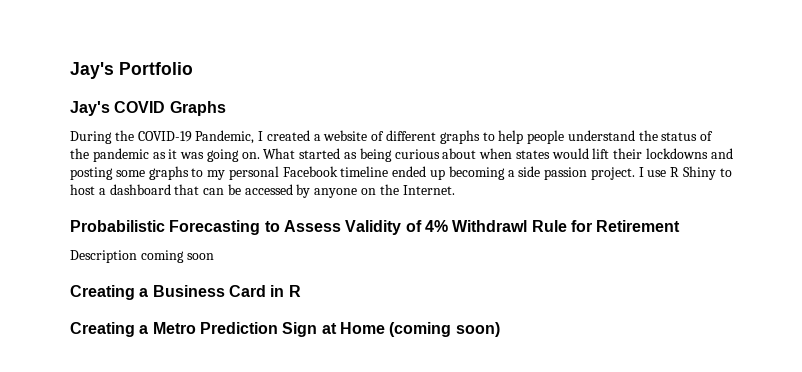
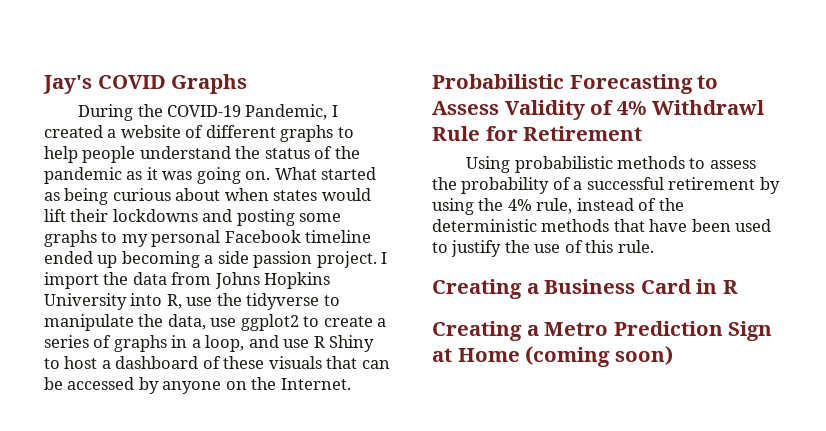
[70,62,193,79] [70,101,110,116] Jay's Portfolio // Jay's -> [43,75,92,94] Jay's
(644, 172) none -> [44,272,331,289] [44,293,340,310] [44,314,387,331] [44,335,279,352] import the data from Johns Hopkins University into R, use the tidyverse to manipulate the data, use ggplot2 to create a series of graphs in a loop, and
(171, 189) none -> [202,356,322,369] of these visuals
[70,250,214,263] Description coming soon -> [466,156,756,173] [432,177,780,194] [432,198,684,215] [432,219,772,232] [432,240,654,257] Using probabilistic methods to assess the probability of a successful retirement by using the 4% rule, instead of the deterministic methods that have been used to justify the use of this rule.

